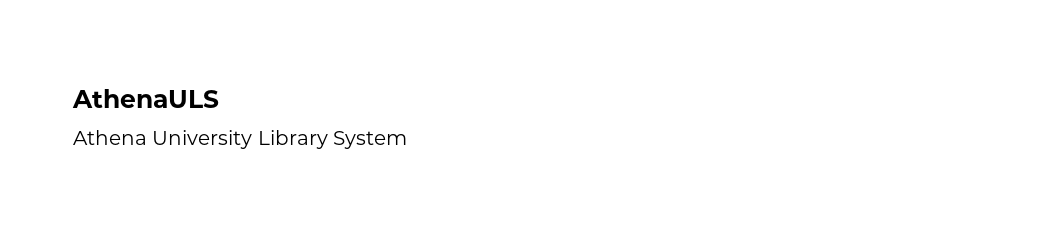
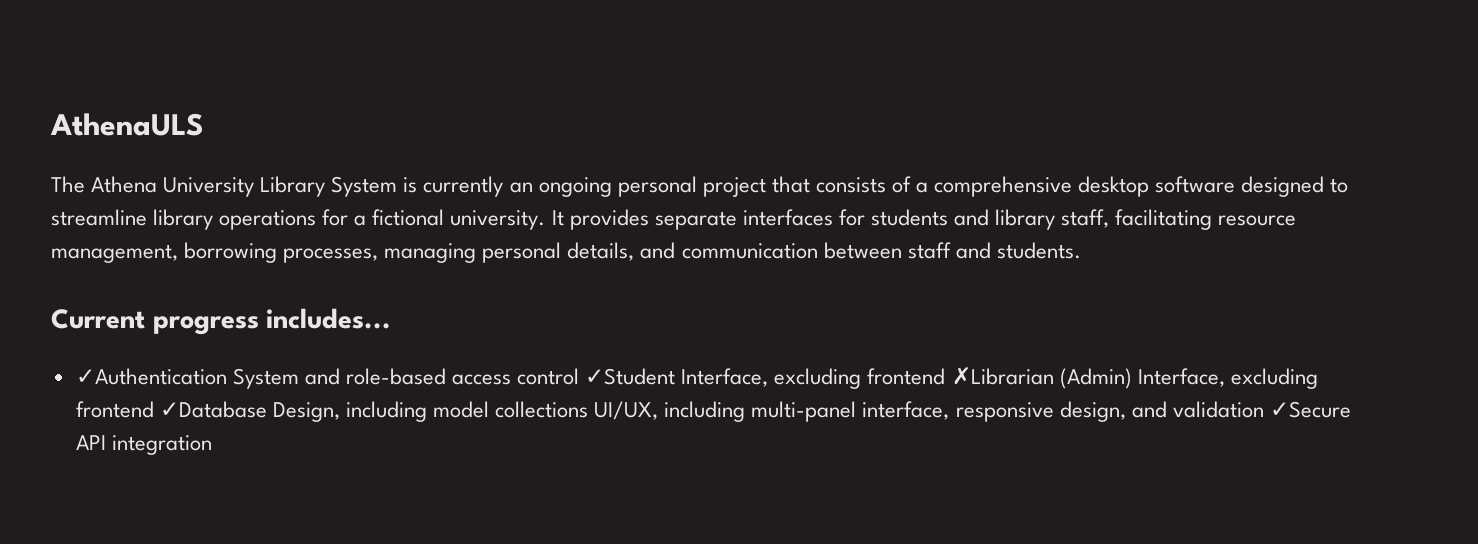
(219, 98) none -> [51,176,85,193] The
(408, 140) none -> [403,176,1349,197] [51,209,1297,230] [51,242,1081,263] [51,308,392,335] [75,367,1318,389] [75,401,1351,422] [75,435,212,455] is currently an ongoing personal project that consists of a comprehensive desktop software designed to streamline library operations for a fictional university. It provides separate interfaces for students and library staff, facilitating resource management, borrowing processes, managing personal details, and communication between staff and students. // Current progress includes... // ✓Authentication System and role-based access control ✓Student Interface, excluding frontend ✗Librarian (Admin) Interface, excluding frontend ✓Database Design, including model collections UI/UX, including multi-panel interface, responsive design, and validation ✓Secure API integration

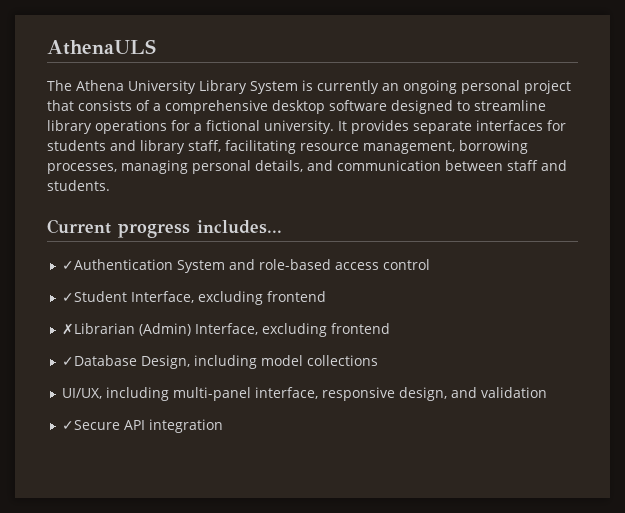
(580, 376) none -> (431, 264) //
(946, 376) none -> (327, 296) //
(154, 409) none -> (391, 328) //
(589, 409) none -> (379, 360) //
(1264, 409) none -> (548, 392) //

